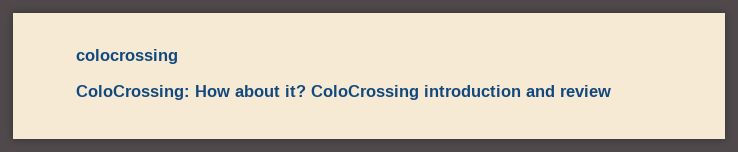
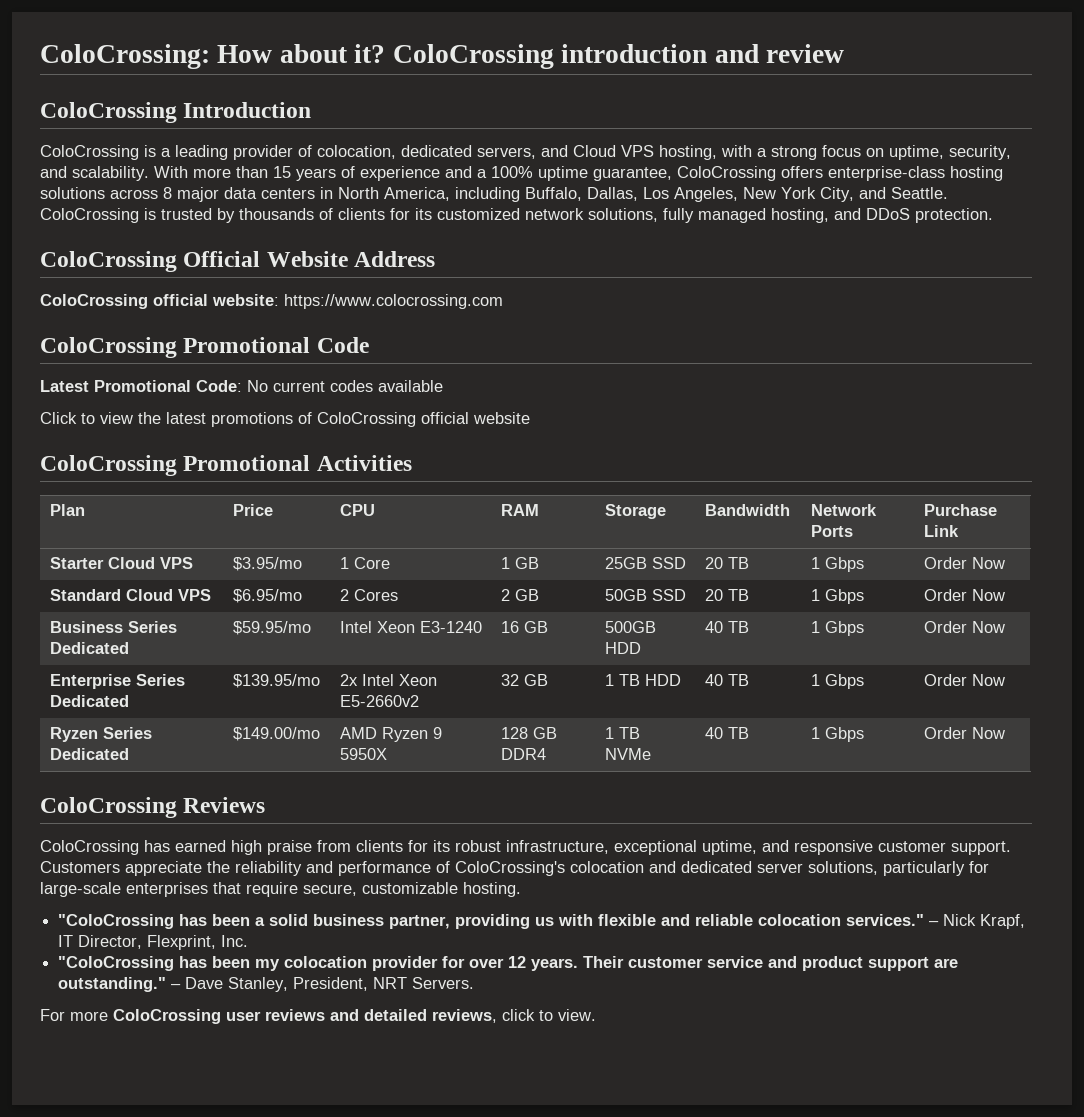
[76,49,178,64] colocrossing // -> (40, 56) none
(611, 91) none -> [40,102,312,123] [40,145,1011,160] [40,166,1003,181] [40,187,948,202] [40,208,993,223] [40,251,436,272] [40,294,503,309] [40,337,369,358] [40,380,443,392] [40,412,530,427] [40,455,412,476] [49,504,85,516] [232,504,273,516] [339,504,375,516] [500,504,539,516] [604,504,666,519] [704,504,790,516] [810,504,877,516] [810,525,853,537] [923,504,997,516] [923,525,959,537] [49,557,193,569] [232,557,302,571] [339,557,390,569] [500,557,539,569] [604,557,686,569] [704,557,749,569] [810,557,864,572] [923,557,1005,569] [49,589,211,601] [232,589,302,603] [339,589,398,601] [500,589,539,601] [604,589,686,601] [704,589,749,601] [810,589,864,604] [923,589,1005,601] [49,621,177,633] [49,642,129,654] [232,621,311,635] [339,621,482,633] [500,621,548,633] [604,621,656,633] [604,642,641,654] [704,621,749,633] [810,621,864,636] [923,621,1005,633] [49,674,185,689] [49,695,129,707] [232,674,320,688] [339,674,437,686] [339,695,419,707] [500,674,548,686] [604,674,681,686] [704,674,749,686] [810,674,864,689] [923,674,1005,686] [49,727,152,742] [49,748,129,760] [232,727,320,741] [339,727,442,742] [339,748,387,760] [500,727,557,739] [500,748,546,760] [604,727,640,739] [604,748,651,760] [704,727,749,739] [810,727,864,742] [923,727,1005,739] [40,797,266,818] [40,840,1011,855] [40,861,989,876] [40,882,521,897] [58,914,1026,929] [58,935,249,950] [58,956,959,971] [58,977,475,992] [40,1009,596,1024] // ColoCrossing Introduction // ColoCrossing is a leading provider of colocation, dedicated servers, and Cloud VPS hosting, with a strong focus on uptime, security, and scalability. With more than 15 years of experience and a 100% uptime guarantee, ColoCrossing offers enterprise-class hosting solutions across 8 major data centers in North America, including Buffalo, Dallas, Los Angeles, New York City, and Seattle. ColoCrossing is trusted by thousands of clients for its customized network solutions, fully managed hosting, and DDoS protection. // ColoCrossing Official Website Address // ColoCrossing official website: https://www.colocrossing.com // ColoCrossing Promotional Code // Latest Promotional Code: No current codes available // Click to view the latest promotions of ColoCrossing official website // ColoCrossing Promotional Activities // Plan | Price | CPU | RAM | Storage | Bandwidth | Network Ports | Purchase Link // Starter Cloud VPS | $3.95/mo | 1 Core | 1 GB | 25GB SSD | 20 TB | 1 Gbps | Order Now // Standard Cloud VPS | $6.95/mo | 2 Cores | 2 GB | 50GB SSD | 20 TB | 1 Gbps | Order Now // Business Series Dedicated | $59.95/mo | Intel Xeon E3-1240 | 16 GB | 500GB HDD | 40 TB | 1 Gbps | Order Now // Enterprise Series Dedicated | $139.95/mo | 2x Intel Xeon E5-2660v2 | 32 GB | 1 TB HDD | 40 TB | 1 Gbps | Order Now // Ryzen Series Dedicated | $149.00/mo | AMD Ryzen 9 5950X | 128 GB DDR4 | 1 TB NVMe | 40 TB | 1 Gbps | Order Now // ColoCrossing Reviews // ColoCrossing has earned high praise from clients for its robust infrastructure, exceptional uptime, and responsive customer support. Customers appreciate the reliability and performance of ColoCrossing's colocation and dedicated server solutions, particularly for large-scale enterprises that require secure, customizable hosting. // "ColoCrossing has been a solid business partner, providing us with flexible and reliable colocation services." – Nick Krapf, IT Director, Flexprint, Inc. // "ColoCrossing has been my colocation provider for over 12 years. Their customer service and product support are outstanding." – Dave Stanley, President, NRT Servers. // For more ColoCrossing user reviews and detailed reviews, click to view.

